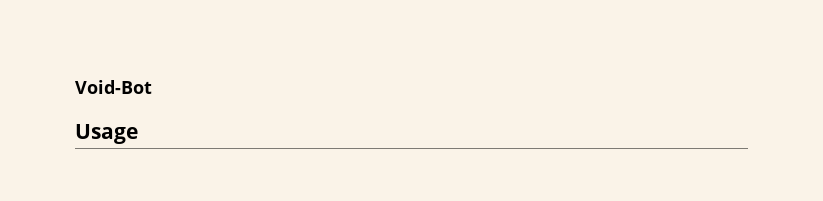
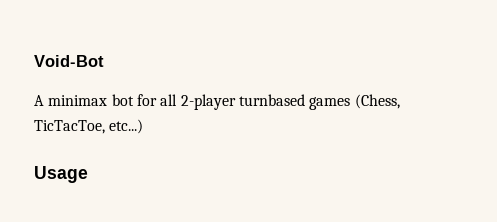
(152, 87) none -> [34,94,400,110] [34,119,144,134] // A minimax bot for all 2-player turnbased games (Chess, TicTacToe, etc...)

